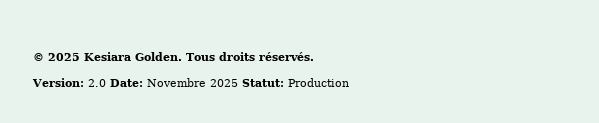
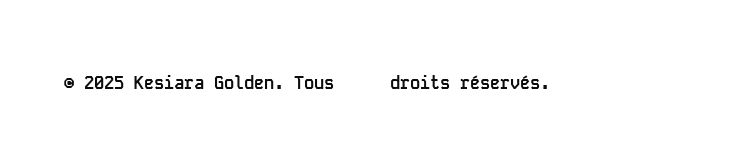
[32,78,349,87] // Version: 2.0 Date: Novembre 2025 Statut: Production -> (550, 82) none

